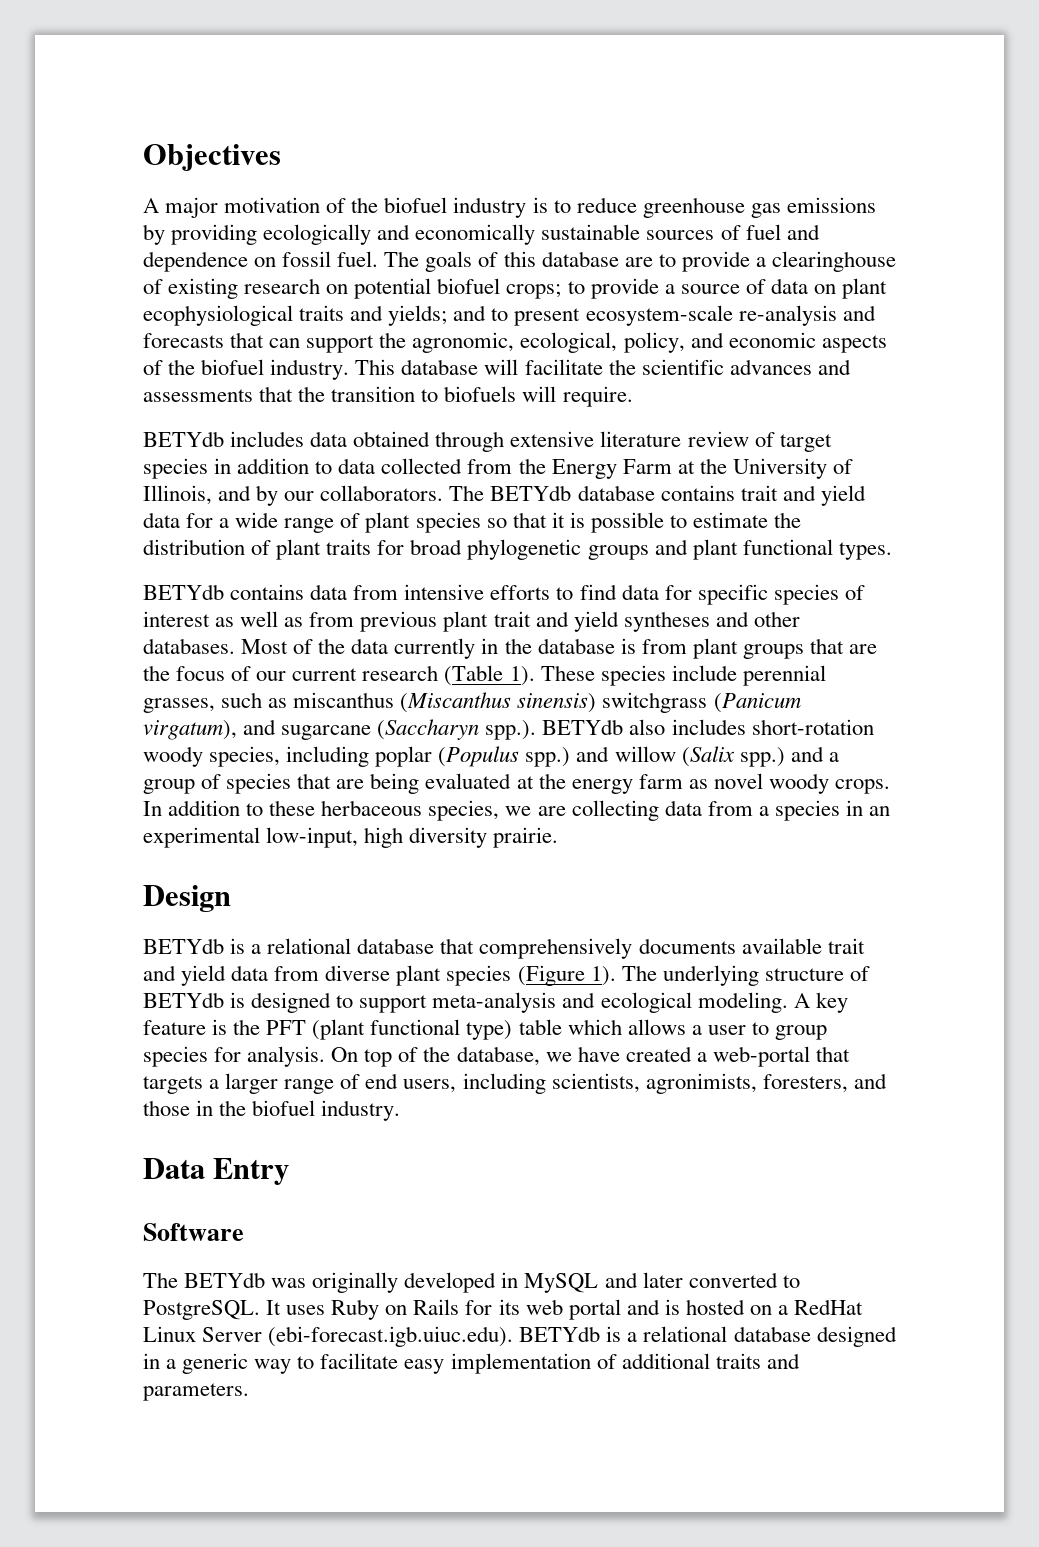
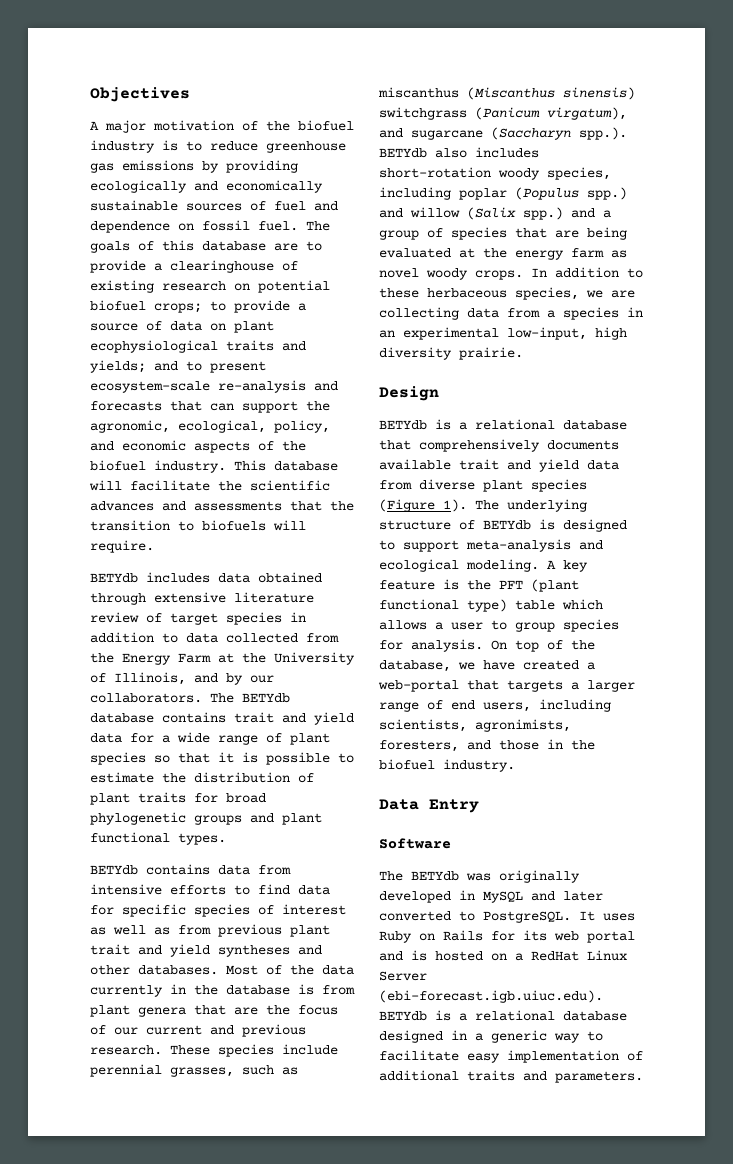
[742,644,804,659] groups -> [138,1007,186,1017] genera
[362,665,535,686] research (Table 1). -> [210,1024,306,1037] [90,1045,162,1055] and previous research.

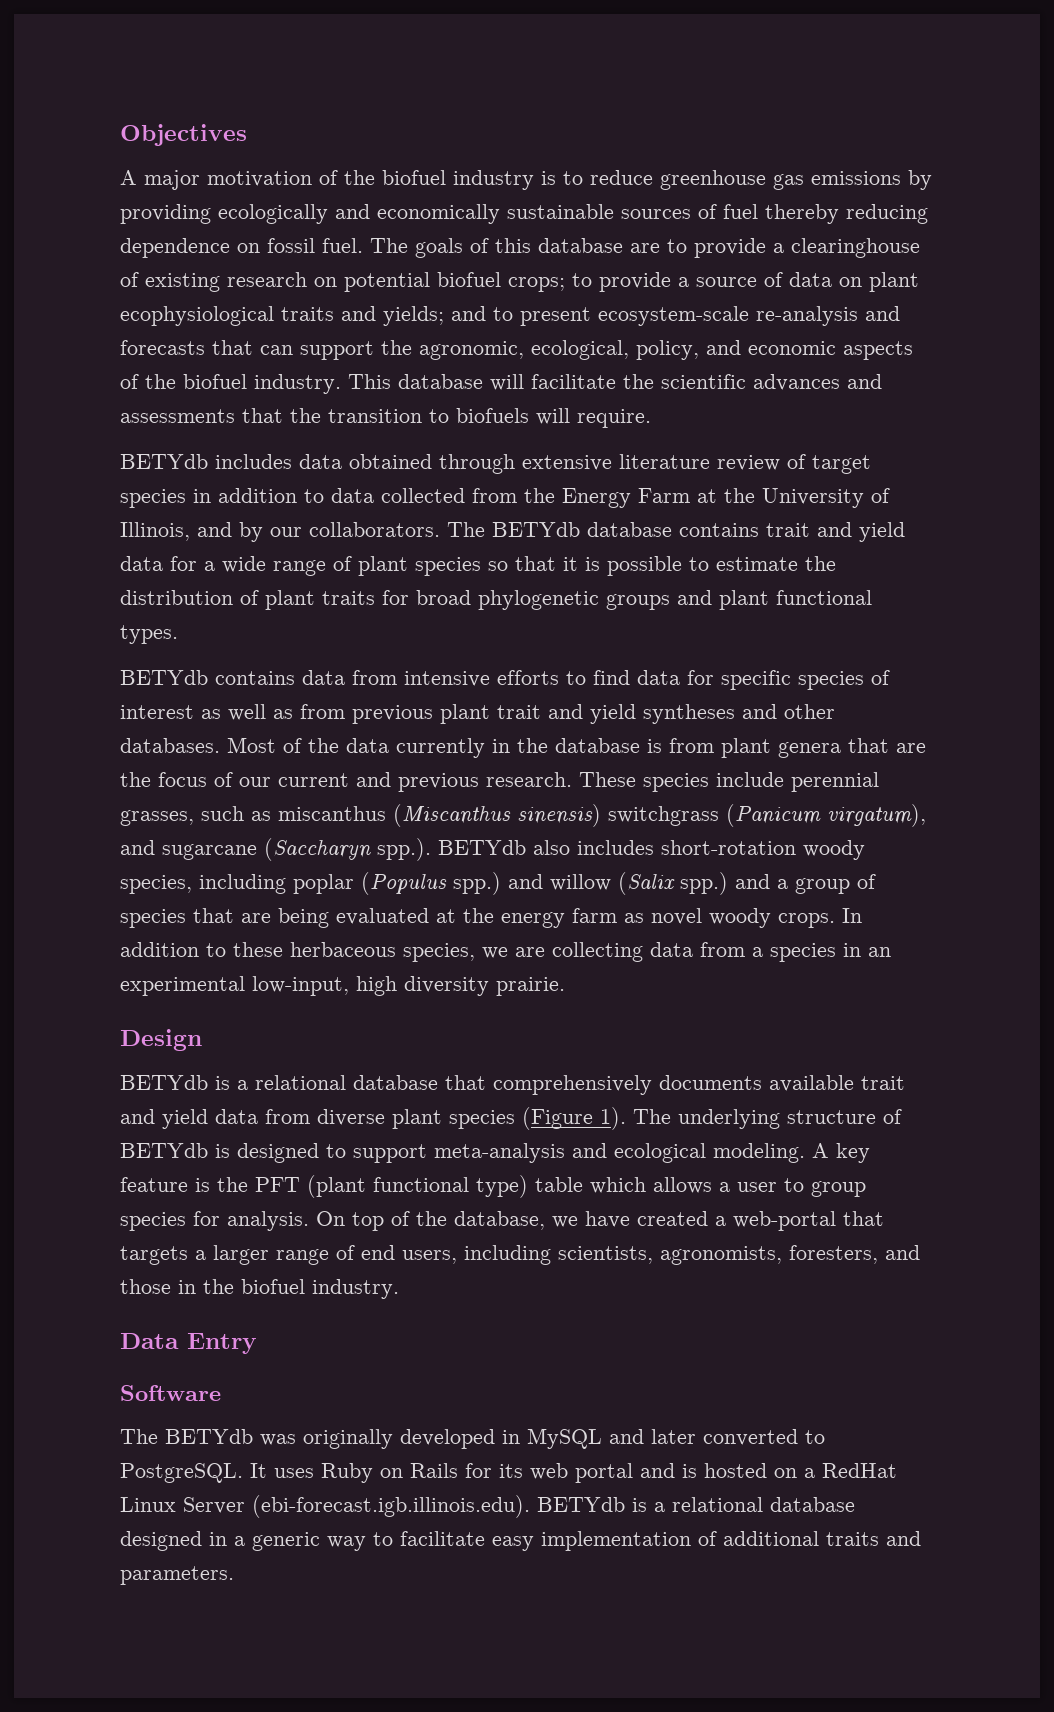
[314,201,338,211] and -> [765,204,928,224] thereby reducing
[475,719,571,732] agronimists, -> [660,1246,782,1265] agronomists,
[379,990,603,1003] (ebi-forecast.igb.uiuc.edu). -> [252,1495,530,1518] (ebi-forecast.igb.illinois.edu).

